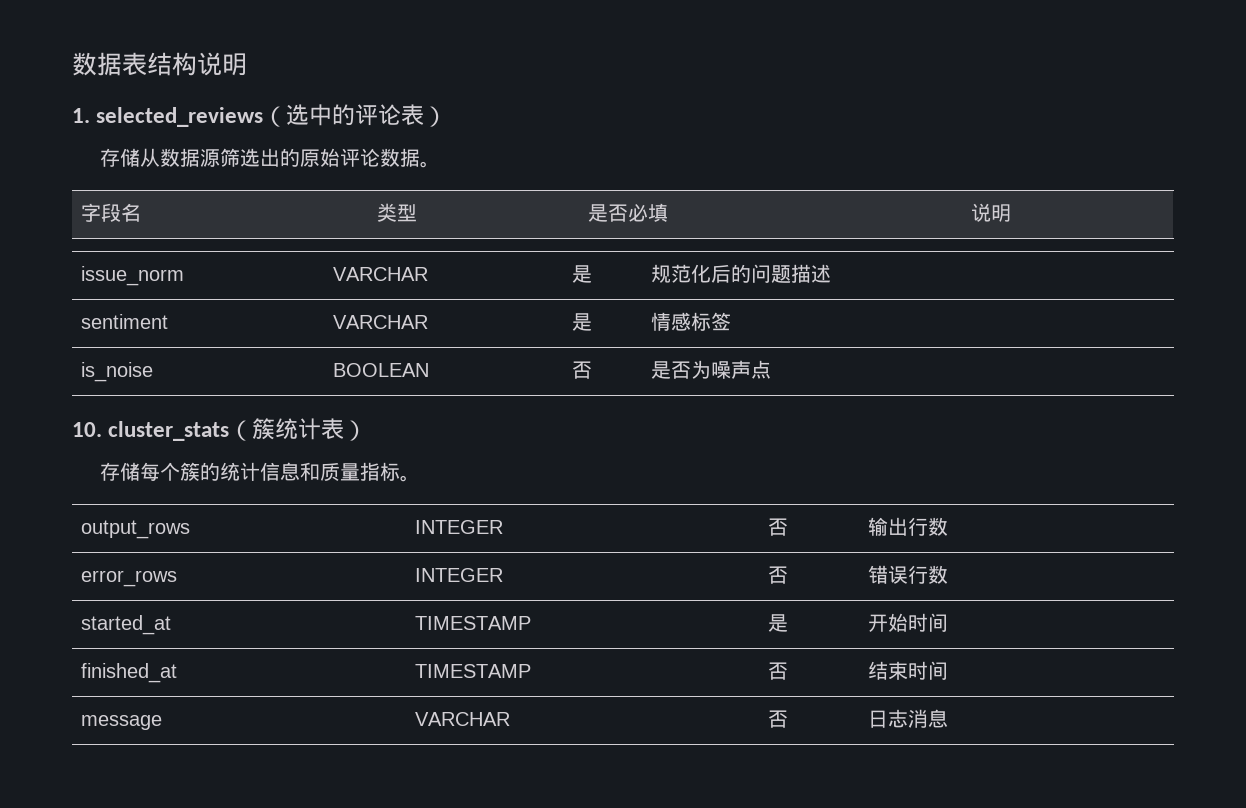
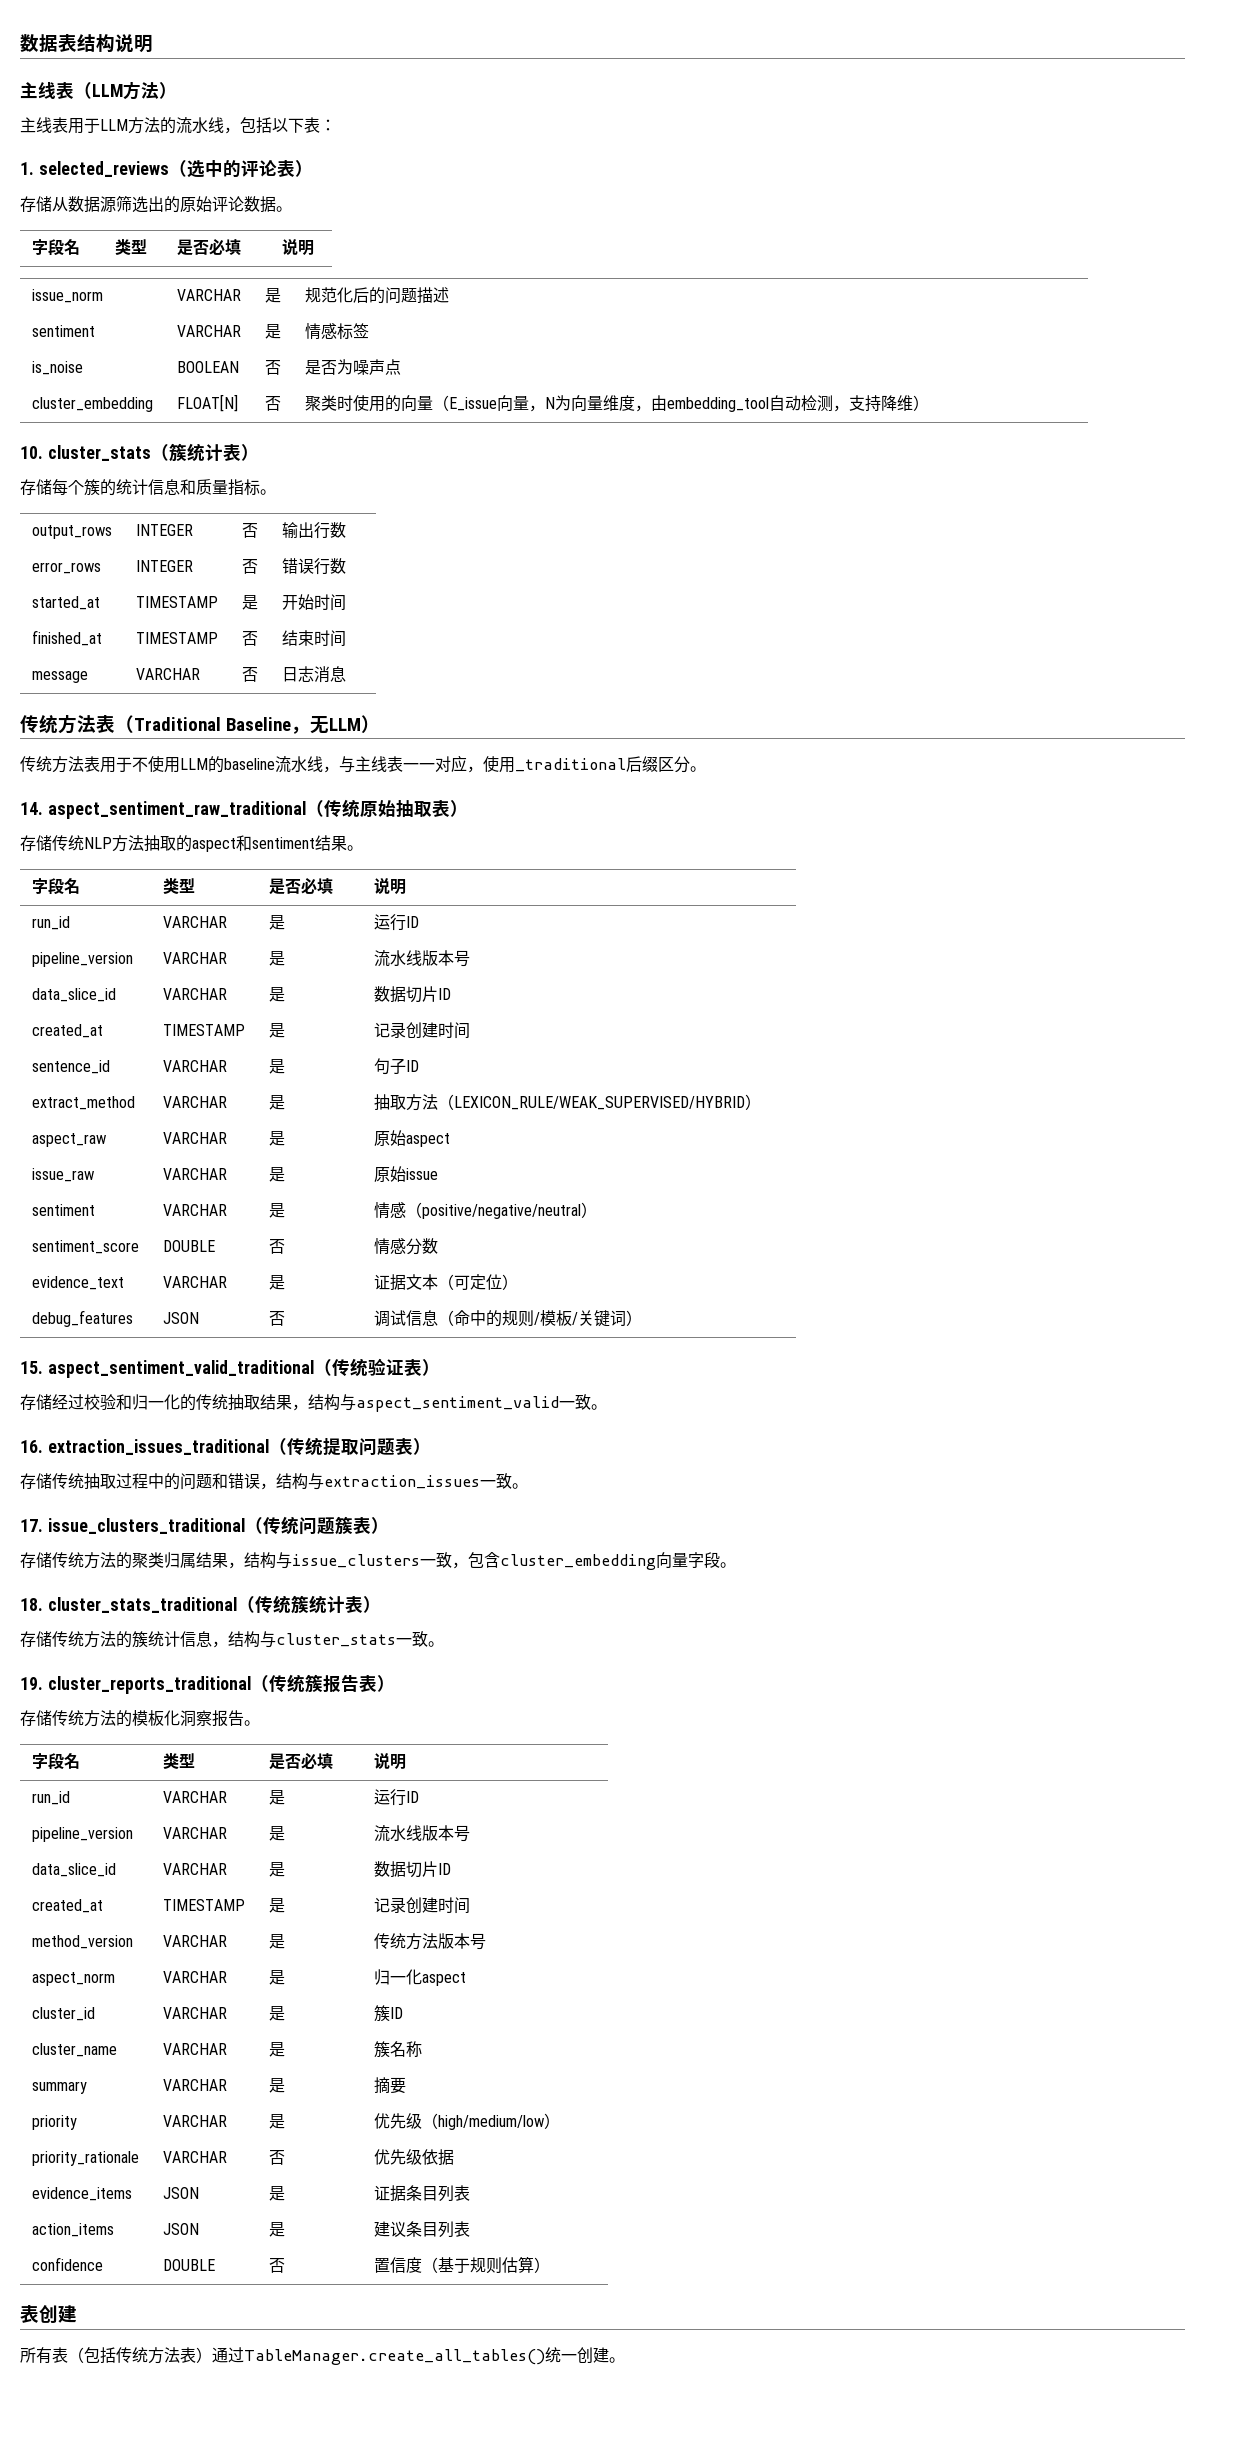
(247, 64) none -> [20,81,177,100] [20,117,336,134] // 主线表（LLM方法） // 主线表用于LLM方法的流水线，包括以下表：
(771, 369) none -> [31,397,153,412] [176,394,238,412] [264,396,281,411] [304,395,929,412] // cluster_embedding | FLOAT[N] | 否 | 聚类时使用的向量（E_issue向量，N为向量维度，由embedding_tool自动检测，支持降维）
(948, 718) none -> [20,714,380,734] [20,755,706,773] [20,799,468,819] [20,835,363,852] [31,878,80,895] [162,878,195,894] [268,878,333,895] [373,878,406,895] [31,916,70,930] [162,916,227,928] [268,915,285,930] [373,914,419,931] [31,952,133,967] [162,952,227,964] [268,951,285,966] [373,950,470,967] [31,988,116,1002] [162,988,227,1000] [268,987,285,1002] [373,986,451,1003] [31,1024,103,1038] [162,1024,245,1036] [268,1023,285,1038] [373,1022,470,1039] [31,1060,110,1074] [162,1060,227,1072] [268,1059,285,1074] [373,1058,419,1075] [31,1096,135,1110] [162,1096,227,1108] [268,1095,285,1110] [373,1094,761,1111] [31,1133,106,1147] [162,1132,227,1144] [268,1131,285,1146] [373,1130,450,1147] [31,1168,94,1182] [162,1168,227,1180] [268,1167,285,1182] [373,1166,438,1182] [31,1204,95,1216] [162,1204,227,1216] [268,1203,285,1218] [373,1202,597,1219] [31,1240,139,1254] [162,1240,215,1252] [268,1239,285,1254] [373,1238,438,1255] [31,1276,124,1290] [162,1276,227,1288] [268,1275,285,1290] [373,1274,518,1291] [31,1310,133,1327] [162,1312,199,1324] [268,1311,285,1326] [373,1310,642,1327] [20,1358,440,1378] [20,1394,607,1412] [20,1437,431,1456] [20,1473,528,1490] [20,1516,389,1535] [20,1552,736,1570] [20,1595,381,1614] [20,1631,444,1648] [20,1674,395,1694] [20,1710,260,1727] [31,1753,80,1770] [162,1753,195,1769] [268,1753,333,1770] [373,1753,406,1770] [31,1791,70,1805] [162,1791,227,1803] [268,1790,285,1805] [373,1789,419,1806] [31,1827,133,1842] [162,1827,227,1839] [268,1826,285,1841] [373,1825,470,1842] [31,1863,116,1877] [162,1863,227,1875] [268,1862,285,1877] [373,1861,451,1878] [31,1899,103,1913] [162,1899,245,1911] [268,1898,285,1913] [373,1897,470,1914] [31,1935,133,1949] [162,1935,227,1947] [268,1934,285,1949] [373,1933,486,1950] [31,1972,115,1986] [162,1971,227,1983] [268,1970,285,1985] [373,1969,466,1986] [31,2007,95,2021] [162,2007,227,2019] [268,2006,285,2021] [373,2005,403,2022] [31,2043,117,2057] [162,2043,227,2055] [268,2042,285,2057] [373,2041,422,2058] [31,2081,87,2094] [162,2079,227,2091] [268,2078,285,2093] [373,2077,406,2094] [31,2115,77,2130] [162,2115,227,2127] [268,2114,285,2129] [373,2113,560,2130] [31,2151,139,2166] [162,2151,227,2163] [268,2150,285,2165] [373,2149,454,2166] [31,2187,132,2201] [162,2187,199,2199] [268,2186,285,2201] [373,2185,470,2202] [31,2223,114,2237] [162,2223,199,2235] [268,2222,285,2237] [373,2221,470,2238] [31,2257,103,2271] [162,2259,215,2271] [268,2258,285,2273] [373,2256,550,2274] [20,2305,77,2323] [20,2347,625,2365] // 传统方法表（Traditional Baseline，无LLM） // 传统方法表用于不使用LLM的baseline流水线，与主线表一一对应，使用_traditional后缀区分。 // 14. aspect_sentiment_raw_traditional（传统原始抽取表） // 存储传统NLP方法抽取的aspect和sentiment结果。 // 字段名 | 类型 | 是否必填 | 说明 // run_id | VARCHAR | 是 | 运行ID // pipeline_version | VARCHAR | 是 | 流水线版本号 // data_slice_id | VARCHAR | 是 | 数据切片ID // created_at | TIMESTAMP | 是 | 记录创建时间 // sentence_id | VARCHAR | 是 | 句子ID // extract_method | VARCHAR | 是 | 抽取方法（LEXICON_RULE/WEAK_SUPERVISED/HYBRID） // aspect_raw | VARCHAR | 是 | 原始aspect // issue_raw | VARCHAR | 是 | 原始issue // sentiment | VARCHAR | 是 | 情感（positive/negative/neutral） // sentiment_score | DOUBLE | 否 | 情感分数 // evidence_text | VARCHAR | 是 | 证据文本（可定位） // debug_features | JSON | 否 | 调试信息（命中的规则/模板/关键词） // 15. aspect_sentiment_valid_traditional（传统验证表） // 存储经过校验和归一化的传统抽取结果，结构与aspect_sentiment_valid一致。 // 16. extraction_issues_traditional（传统提取问题表） // 存储传统抽取过程中的问题和错误，结构与extraction_issues一致。 // 17. issue_clusters_traditional（传统问题簇表） // 存储传统方法的聚类归属结果，结构与issue_clusters一致，包含cluster_embedding向量字段。 // 18. cluster_stats_traditional（传统簇统计表） // 存储传统方法的簇统计信息，结构与cluster_stats一致。 // 19. cluster_reports_traditional（传统簇报告表） // 存储传统方法的模板化洞察报告。 // 字段名 | 类型 | 是否必填 | 说明 // run_id | VARCHAR | 是 | 运行ID // pipeline_version | VARCHAR | 是 | 流水线版本号 // data_slice_id | VARCHAR | 是 | 数据切片ID // created_at | TIMESTAMP | 是 | 记录创建时间 // method_version | VARCHAR | 是 | 传统方法版本号 // aspect_norm | VARCHAR | 是 | 归一化aspect // cluster_id | VARCHAR | 是 | 簇ID // cluster_name | VARCHAR | 是 | 簇名称 // summary | VARCHAR | 是 | 摘要 // priority | VARCHAR | 是 | 优先级（high/medium/low） // priority_rationale | VARCHAR | 否 | 优先级依据 // evidence_items | JSON | 是 | 证据条目列表 // action_items | JSON | 是 | 建议条目列表 // confidence | DOUBLE | 否 | 置信度（基于规则估算） // 表创建 // 所有表（包括传统方法表）通过TableManager.create_all_tables()统一创建。

